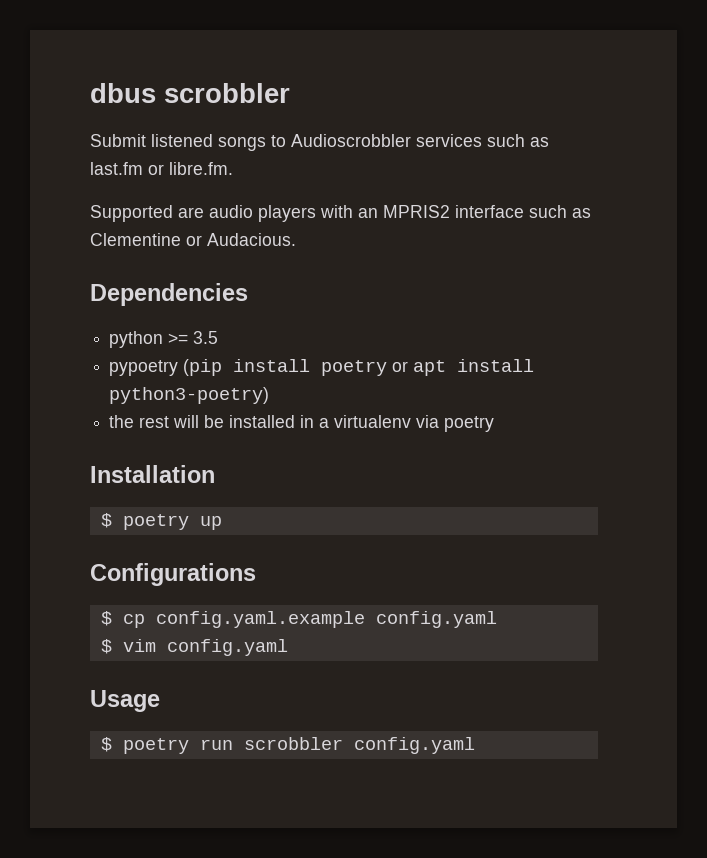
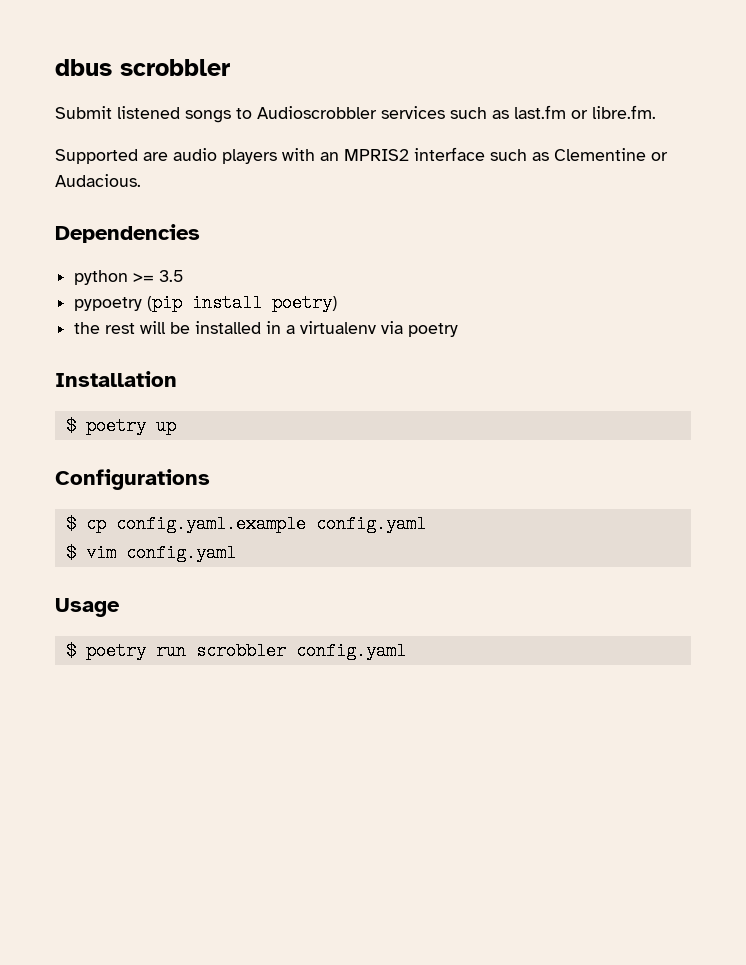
[321,359,535,376] [109,387,270,404] poetry or apt install python3-poetry) -> [272,294,338,312] poetry)

